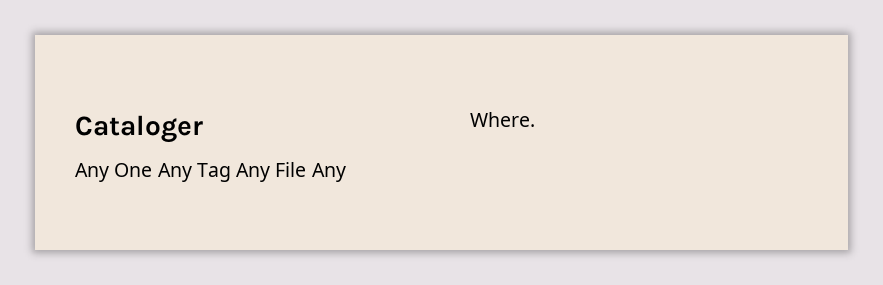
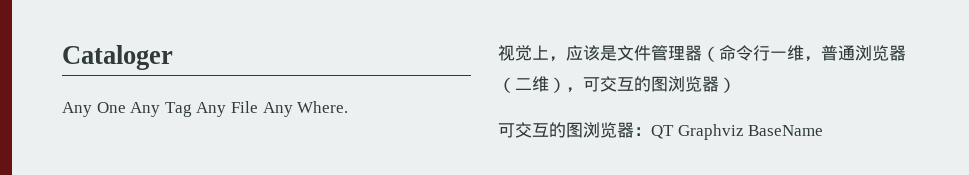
(535, 119) none -> [498,45,906,62] [498,76,736,93] [498,122,824,140] // 视觉上，应该是文件管理器（命令行一维，普通浏览器（二维），可交互的图浏览器） // 可交互的图浏览器：QT Graphviz BaseName

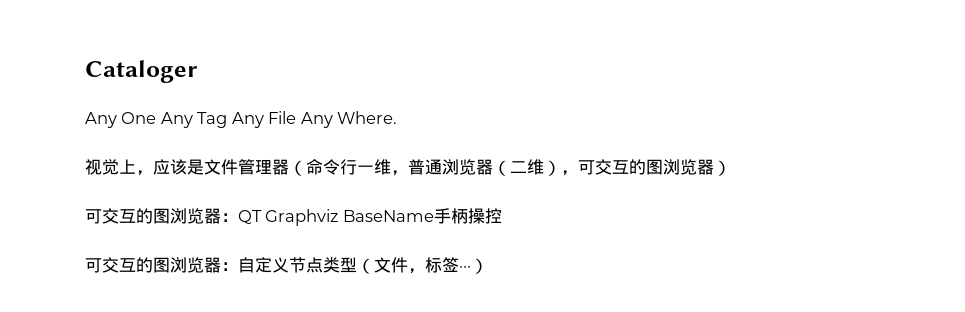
(824, 130) none -> [433,208,502,224] [85,257,488,274] 手柄操控 // 可交互的图浏览器：自定义节点类型（文件，标签···）

